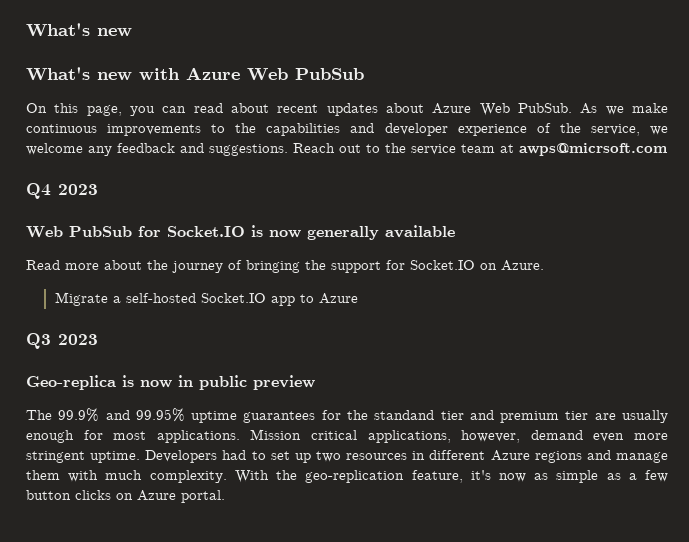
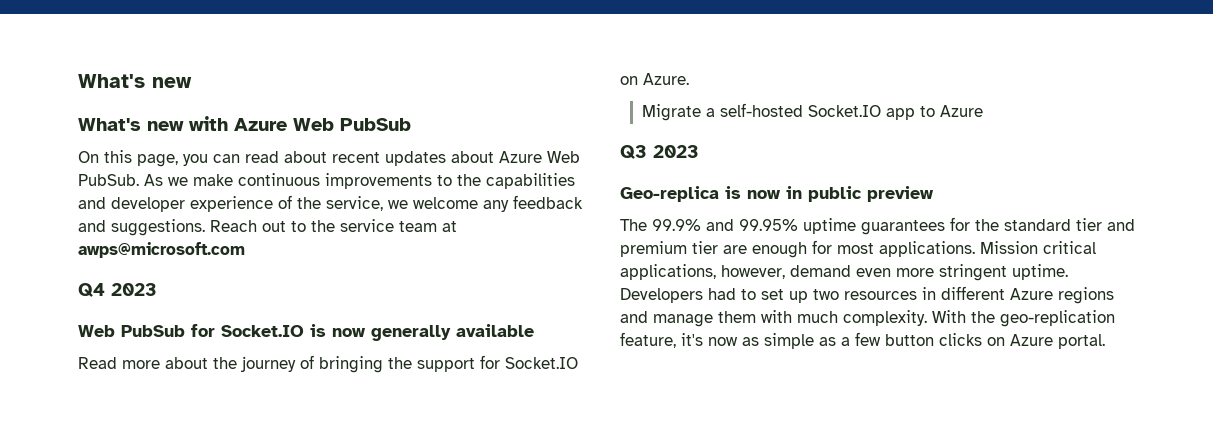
[519,143,668,156] awps@micrsoft.com -> [78,242,245,258] awps@microsoft.com
[374,410,435,420] standand -> [1004,219,1071,231] standard
[622,410,669,423] usually -> (747, 249) none

